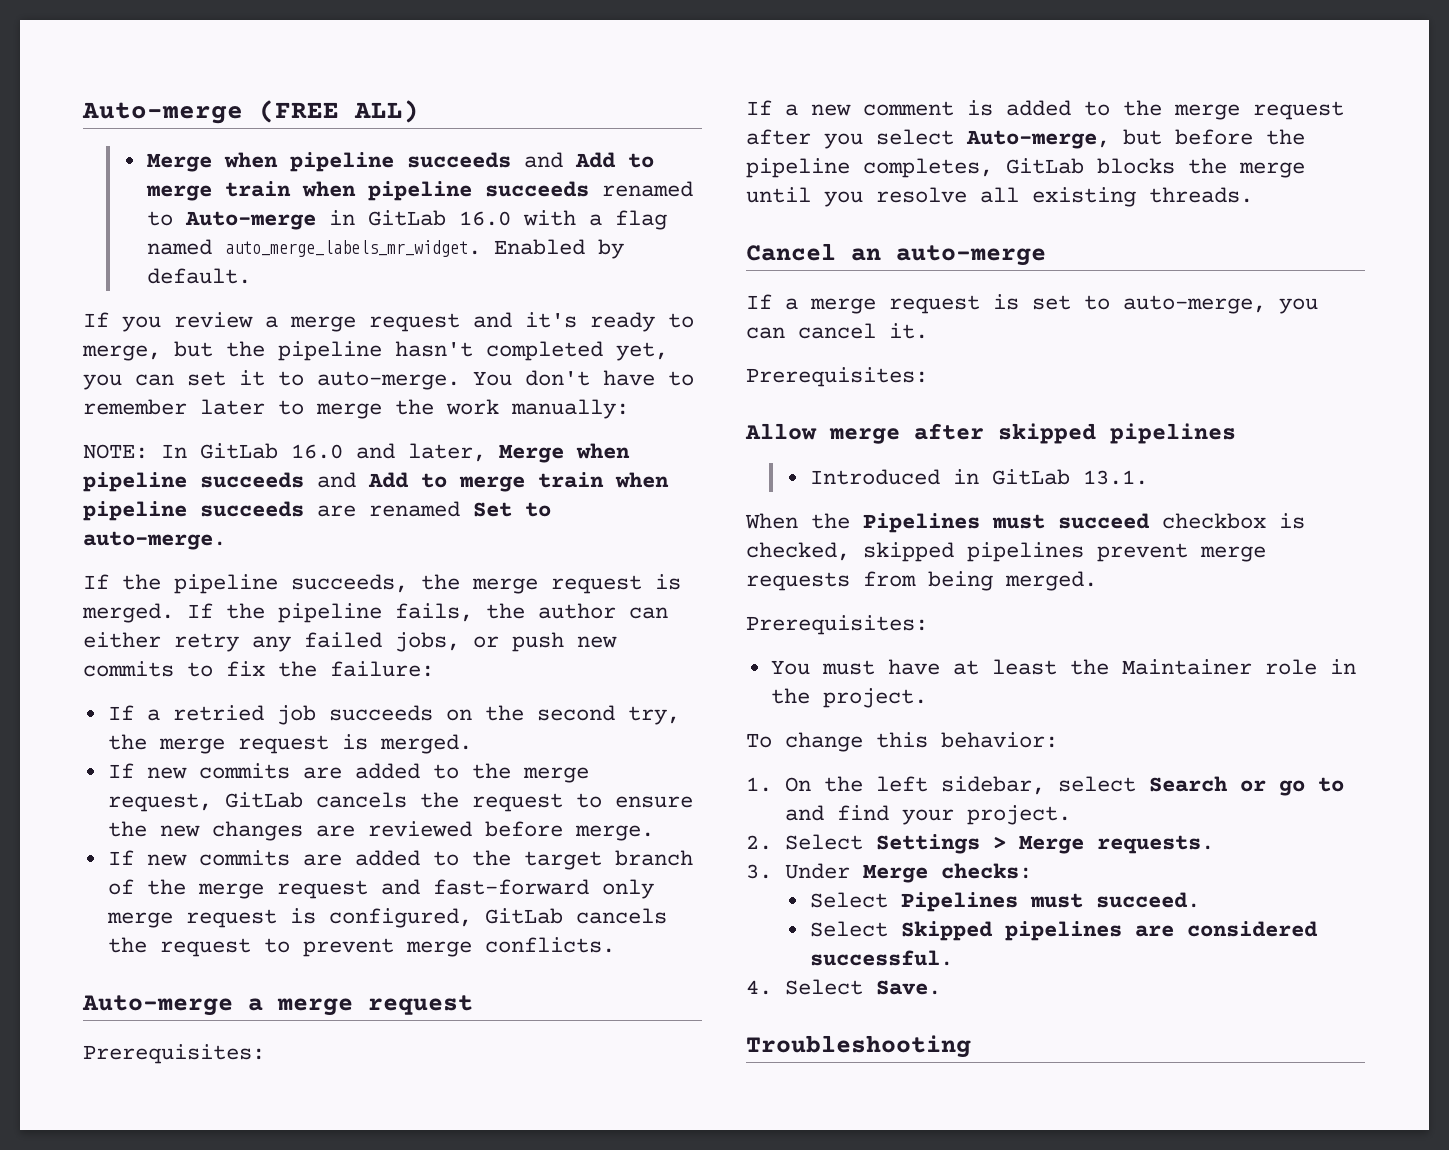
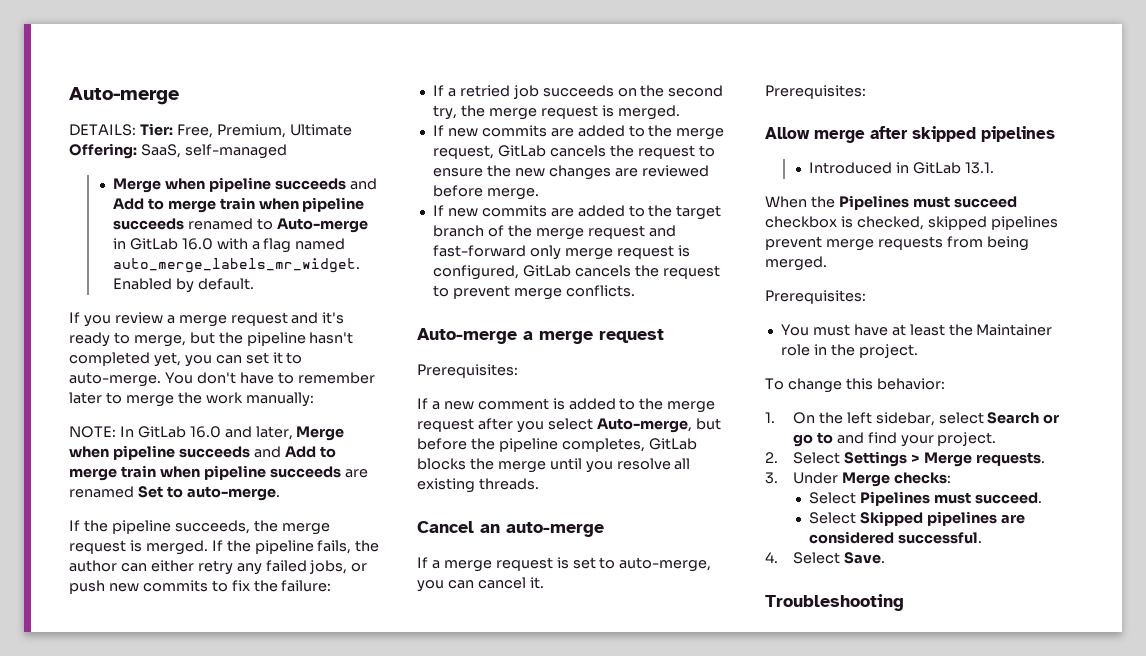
[82,100,419,124] Auto-merge (FREE ALL) -> [69,87,179,105] [69,123,352,138] [69,143,287,159] Auto-merge // DETAILS: Tier: Free, Premium, Ultimate Offering: SaaS, self-managed

